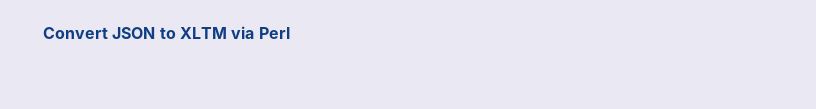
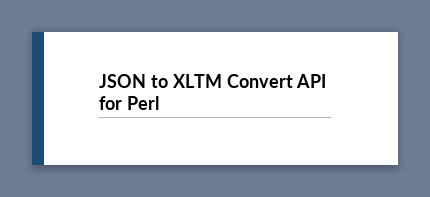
[43,27,108,39] Convert -> (99, 81) none
[231,26,255,39] via -> [226,74,327,88] [99,96,122,110] Convert API for

